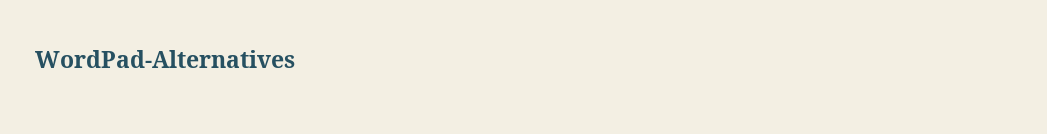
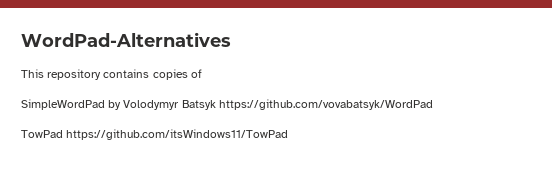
(295, 59) none -> [21,69,202,80] [21,99,433,110] [21,129,289,140] // This repository contains copies of // SimpleWordPad by Volodymyr Batsyk https://github.com/vovabatsyk/WordPad // TowPad https://github.com/itsWindows11/TowPad

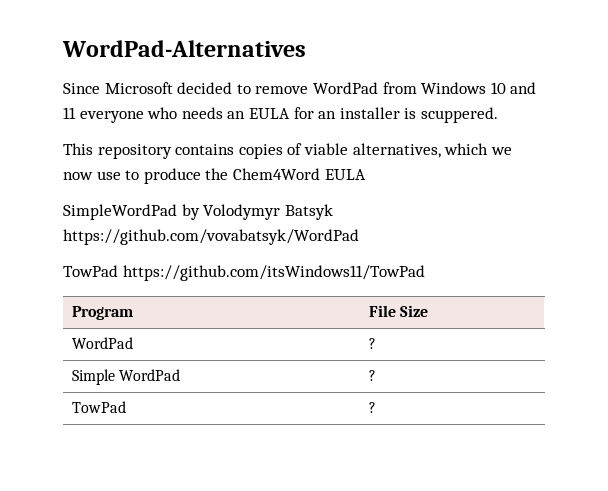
(231, 39) none -> [63,82,537,94] [63,107,498,123] // Since Microsoft decided to remove WordPad from Windows 10 and 11 everyone who needs an EULA for an installer is scuppered.
(202, 73) none -> [303,143,512,158] [63,168,366,184] viable alternatives, which we now use to produce the Chem4Word EULA
(289, 134) none -> [71,306,133,320] [368,305,428,317] [71,337,133,349] [368,338,376,349] [71,369,180,385] [368,370,376,381] [71,401,126,413] [368,402,376,413] // Program | File Size // WordPad | ? // Simple WordPad | ? // TowPad | ?

